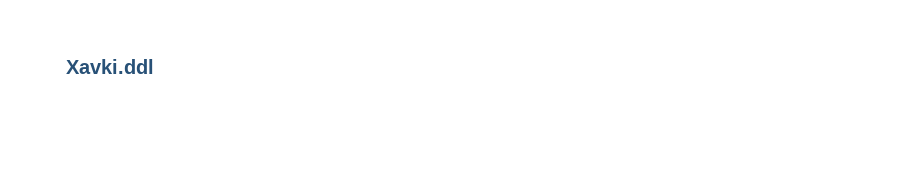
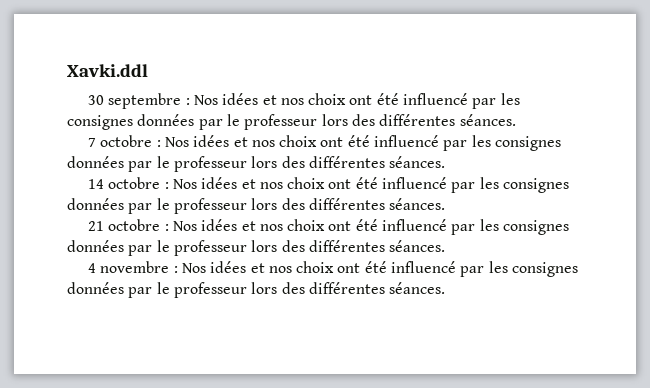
(154, 66) none -> [87,93,520,109] [67,114,516,130] [87,135,562,151] [67,156,446,172] [87,177,570,193] [67,198,446,214] [87,219,570,235] [67,240,446,256] [87,261,579,277] [67,282,446,298] // 30 septembre : Nos idées et nos choix ont été influencé par les consignes données par le professeur lors des différentes séances. // 7 octobre : Nos idées et nos choix ont été influencé par les consignes données par le professeur lors des différentes séances. // 14 octobre : Nos idées et nos choix ont été influencé par les consignes données par le professeur lors des différentes séances. // 21 octobre : Nos idées et nos choix ont été influencé par les consignes données par le professeur lors des différentes séances. // 4 novembre : Nos idées et nos choix ont été influencé par les consignes données par le professeur lors des différentes séances.

